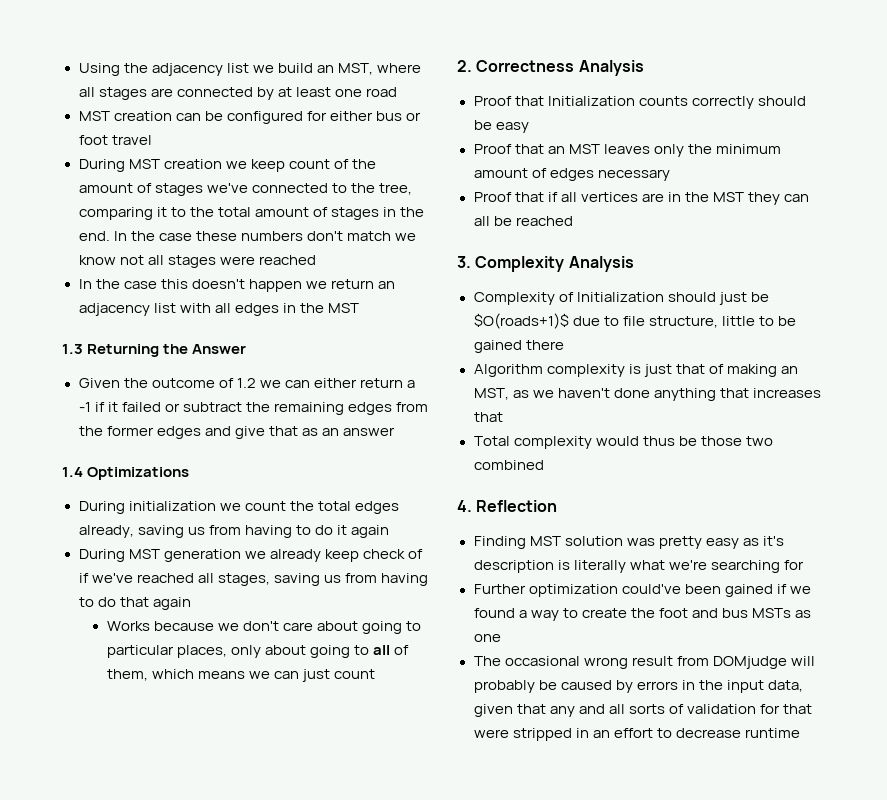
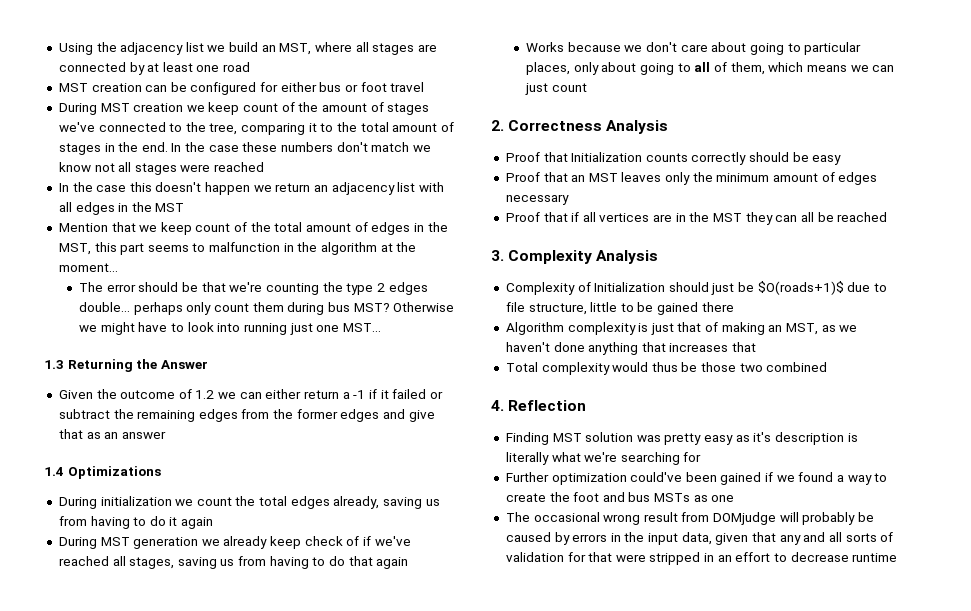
(359, 308) none -> [58,222,448,235] [58,242,417,255] [58,263,118,272] [79,282,428,295] [79,302,455,315] [79,322,381,335] // Mention that we keep count of the total amount of edges in the MST, this part seems to malfunction in the algorithm at the moment... // The error should be that we're counting the type 2 edges double... perhaps only count them during bus MST? Otherwise we might have to look into running just one MST...

